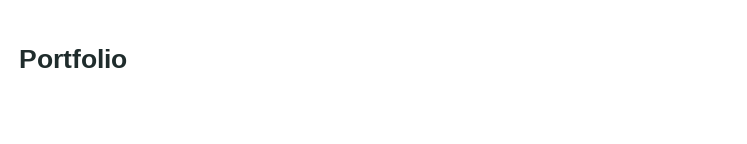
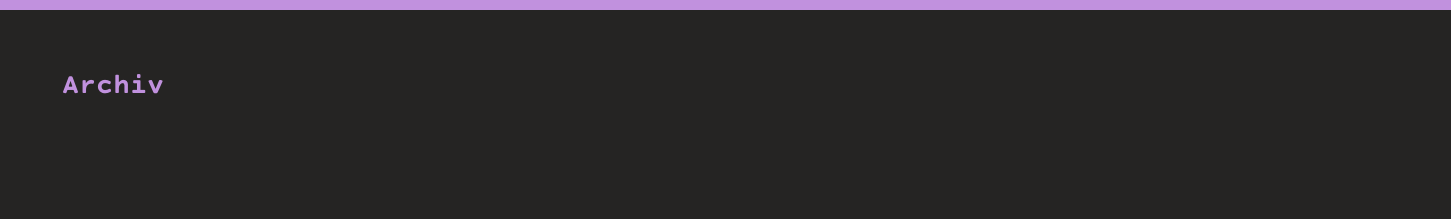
[19,49,127,68] Portfolio -> [62,74,164,94] Archiv

